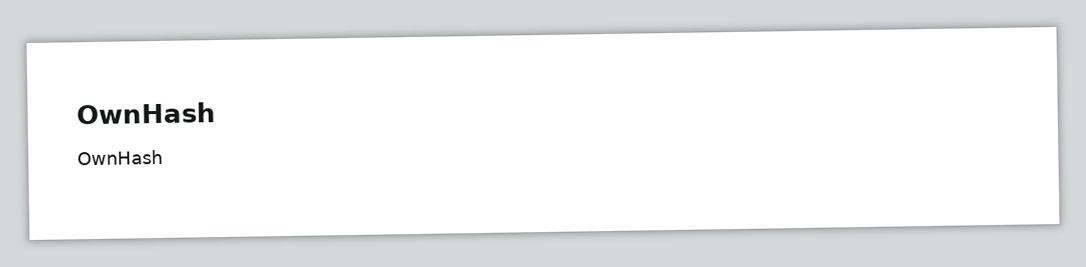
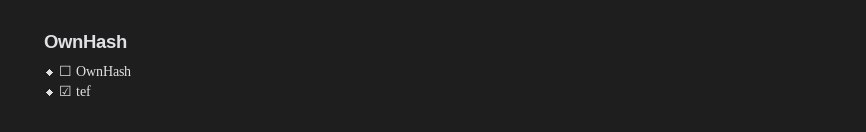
[76,102,216,125] [77,149,163,166] OwnHash // OwnHash -> [44,35,127,48] [59,65,132,76] [59,85,92,96] OwnHash // ☐ OwnHash // ☑ tef

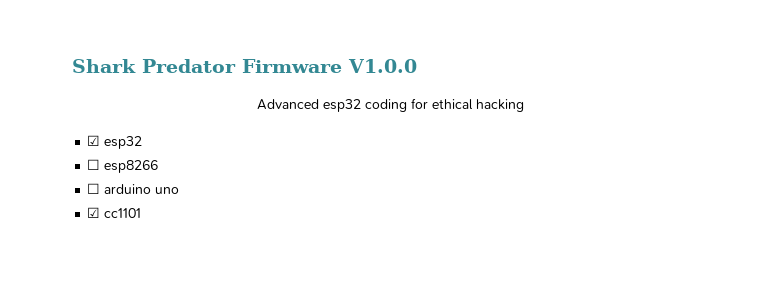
[44,35,127,48] [59,65,132,76] [59,85,92,96] OwnHash // ☐ OwnHash // ☑ tef -> [72,59,417,73] [256,98,524,112] [87,135,143,149] [87,159,159,173] [87,183,180,194] [87,207,142,218] Shark Predator Firmware V1.0.0 // Advanced esp32 coding for ethical hacking // ☑ esp32 // ☐ esp8266 // ☐ arduino uno // ☑ cc1101

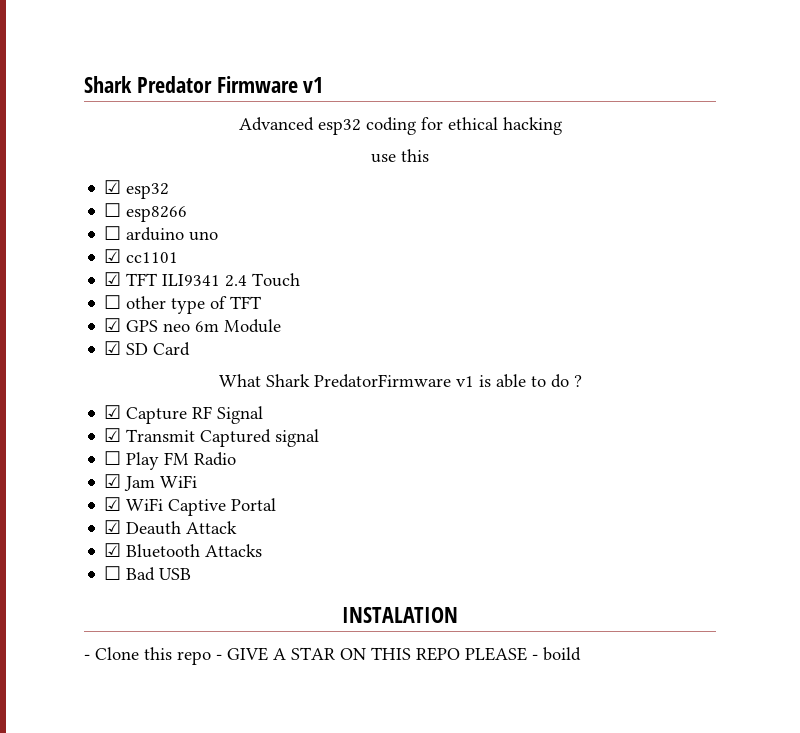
[348,59,417,73] V1.0.0 -> [303,77,324,93] v1
(524, 105) none -> [371,149,429,163] // use this
(142, 213) none -> [104,272,301,287] [104,295,262,314] [104,318,282,333] [104,341,191,356] [218,374,582,388] [104,405,264,424] [104,428,320,447] [104,451,237,470] [104,474,198,491] [104,497,277,516] [104,520,238,535] [104,543,263,558] [104,566,192,581] [341,607,459,623] [84,647,581,665] // ☑ TFT ILI9341 2.4 Touch // ☐ other type of TFT // ☑ GPS neo 6m Module // ☑ SD Card // What Shark PredatorFirmware v1 is able to do ? // ☑ Capture RF Signal // ☑ Transmit Captured signal // ☐ Play FM Radio // ☑ Jam WiFi // ☑ WiFi Captive Portal // ☑ Deauth Attack // ☑ Bluetooth Attacks // ☐ Bad USB // INSTALATION // - Clone this repo - GIVE A STAR ON THIS REPO PLEASE - boild

